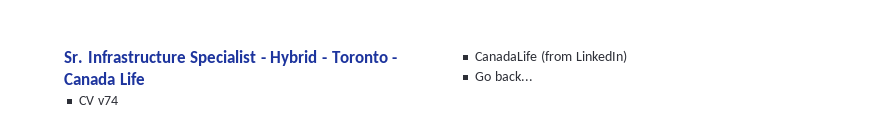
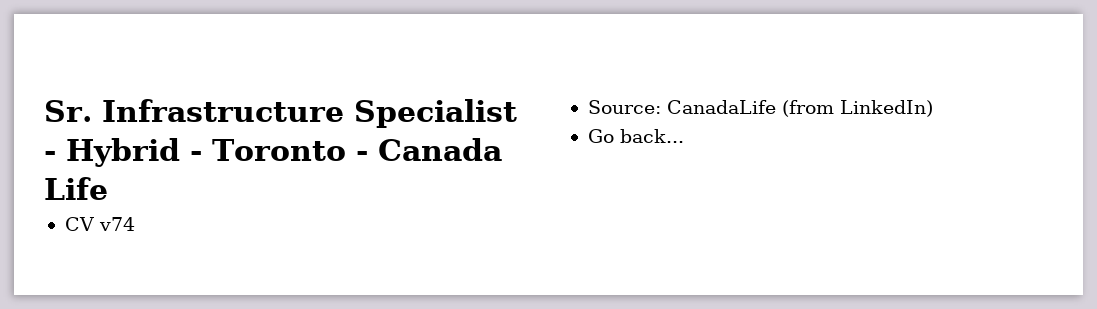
(119, 100) none -> [587,100,661,114] Source:

